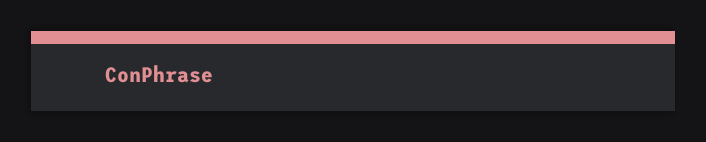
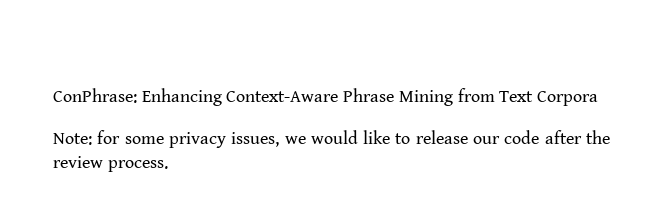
[105,65,213,83] ConPhrase -> [53,88,599,106] [53,130,610,148] [53,156,168,172] ConPhrase: Enhancing Context-Aware Phrase Mining from Text Corpora // Note: for some privacy issues, we would like to release our code after the review process.

